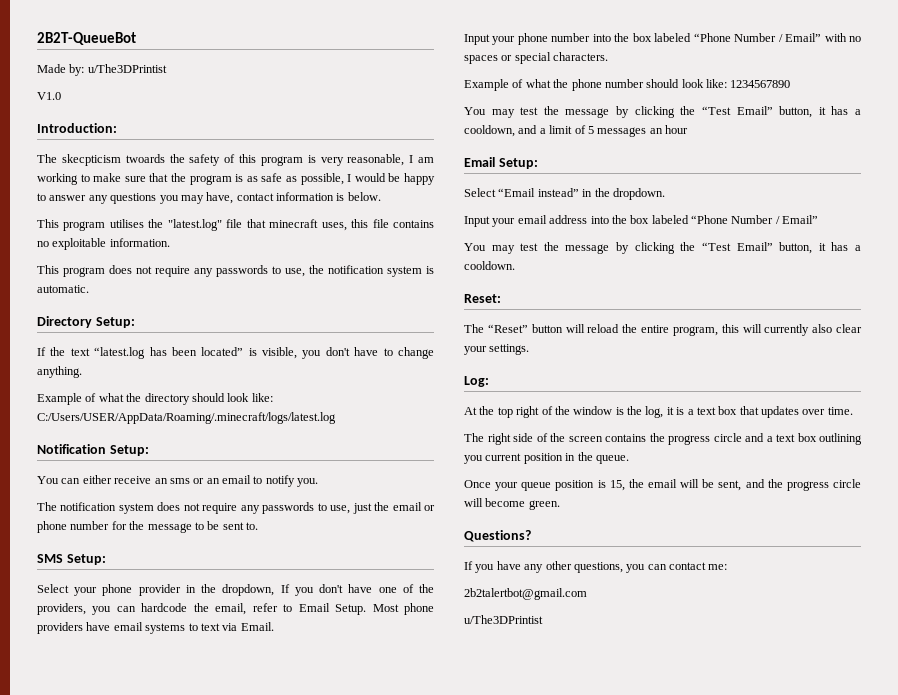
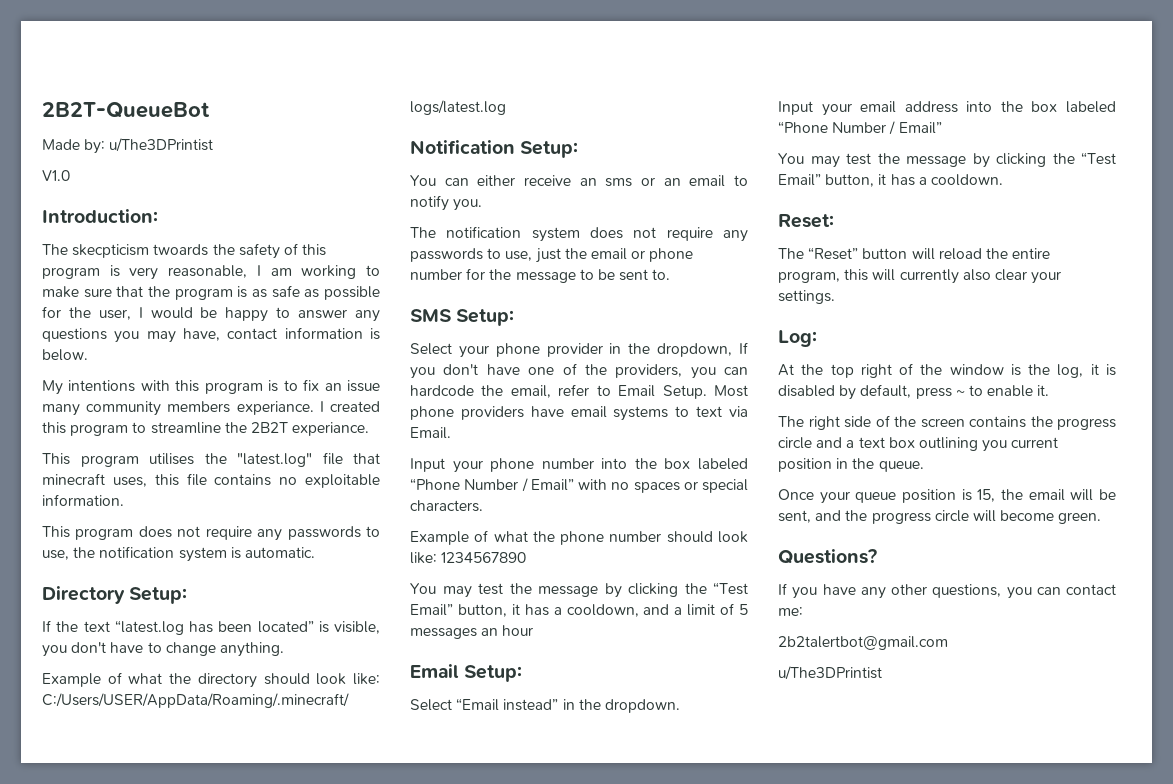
[300,173,344,185] possible, -> [324,286,380,300] [42,306,131,320] possible for the user,
(381, 196) none -> [42,379,381,395] [42,401,380,416] [42,422,370,436] // My intentions with this program is to fix an issue many community members experiance. I created this program to streamline the 2B2T experiance.
[687,406,853,418] a text box that updates over time. -> [778,384,1050,400] disabled by default, press ~ to enable it.

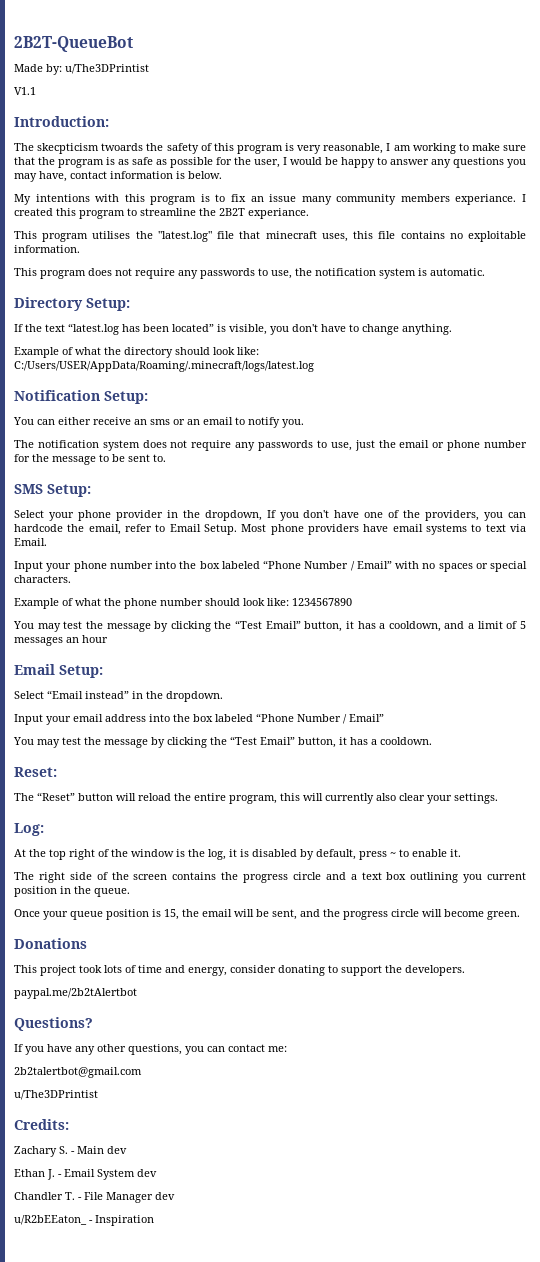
[42,170,70,181] V1.0 -> [14,87,36,95] V1.1
(1102, 518) none -> [14,938,87,949] [14,965,465,976] [14,988,137,999] // Donations // This project took lots of time and energy, consider donating to support the developers. // paypal.me/2b2tAlertbot
(882, 673) none -> [14,1119,69,1130] [14,1146,127,1157] [14,1169,157,1180] [14,1192,175,1203] [14,1215,154,1226] // Credits: // Zachary S. - Main dev // Ethan J. - Email System dev // Chandler T. - File Manager dev // u/R2bEEaton_ - Inspiration

